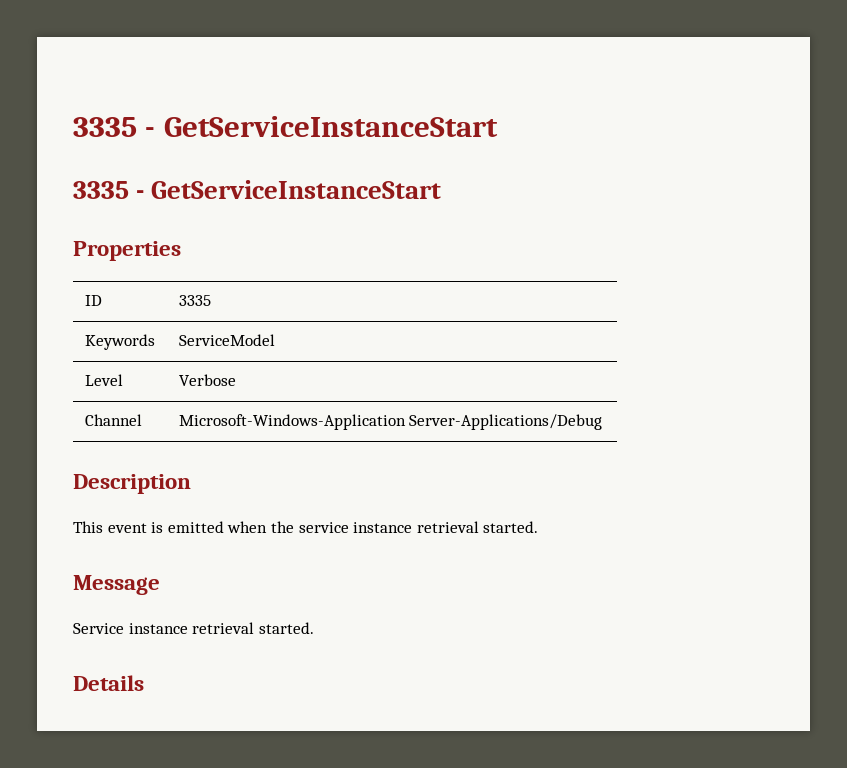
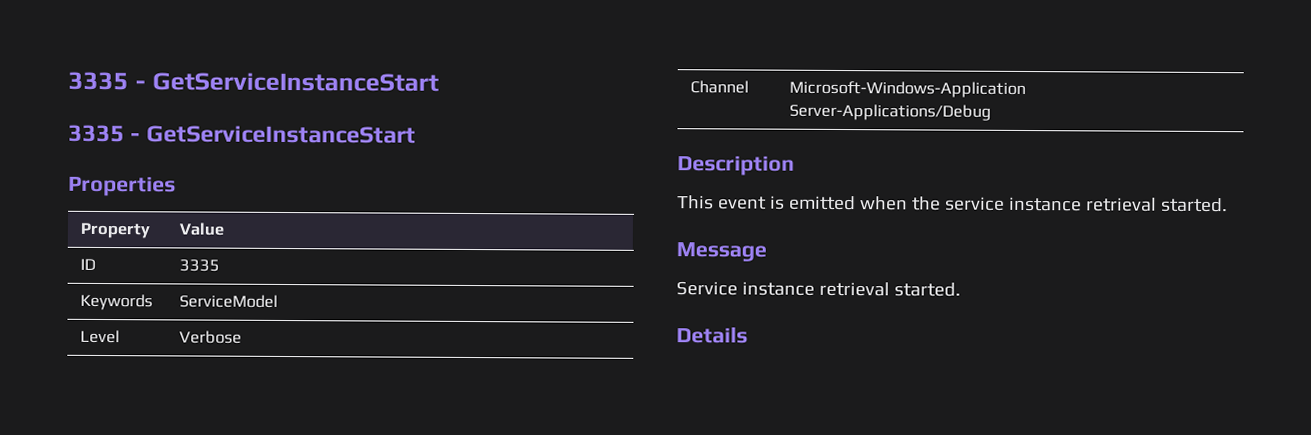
(181, 251) none -> [80,222,151,239] [179,222,225,236] // Property | Value

